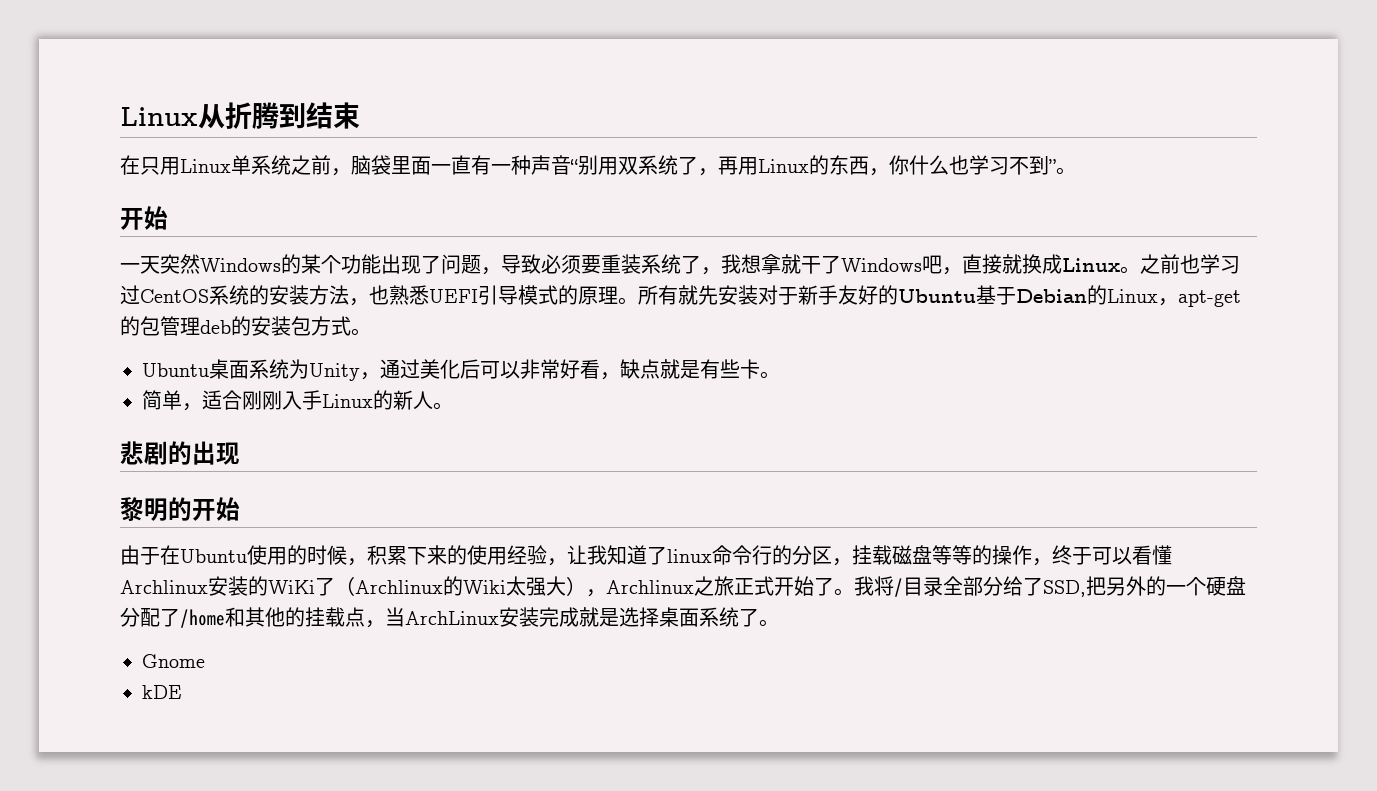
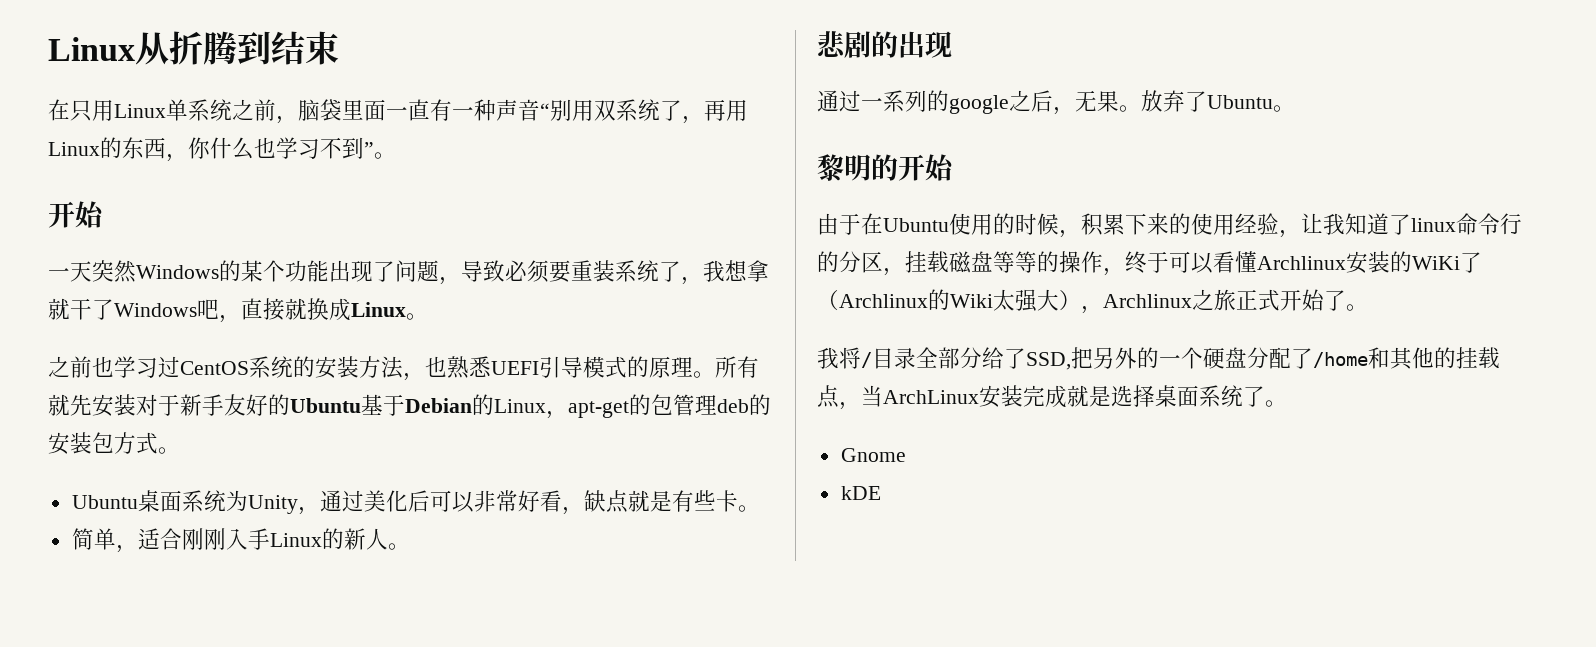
(1140, 270) none -> (428, 316) //
(240, 453) none -> [817,90,1295,115] // 通过一系列的google之后，无果。放弃了Ubuntu。
(854, 592) none -> (1368, 307) //

